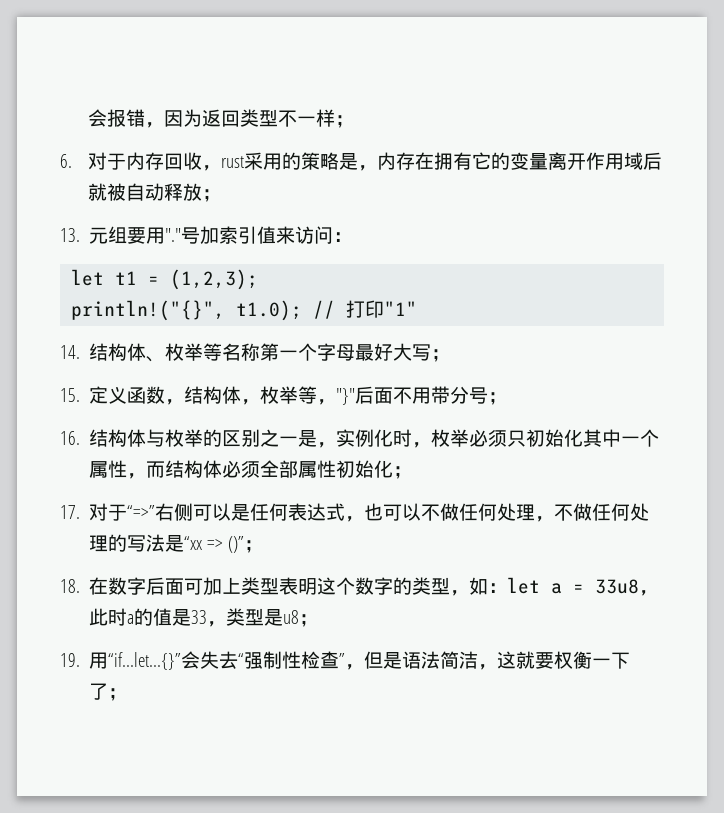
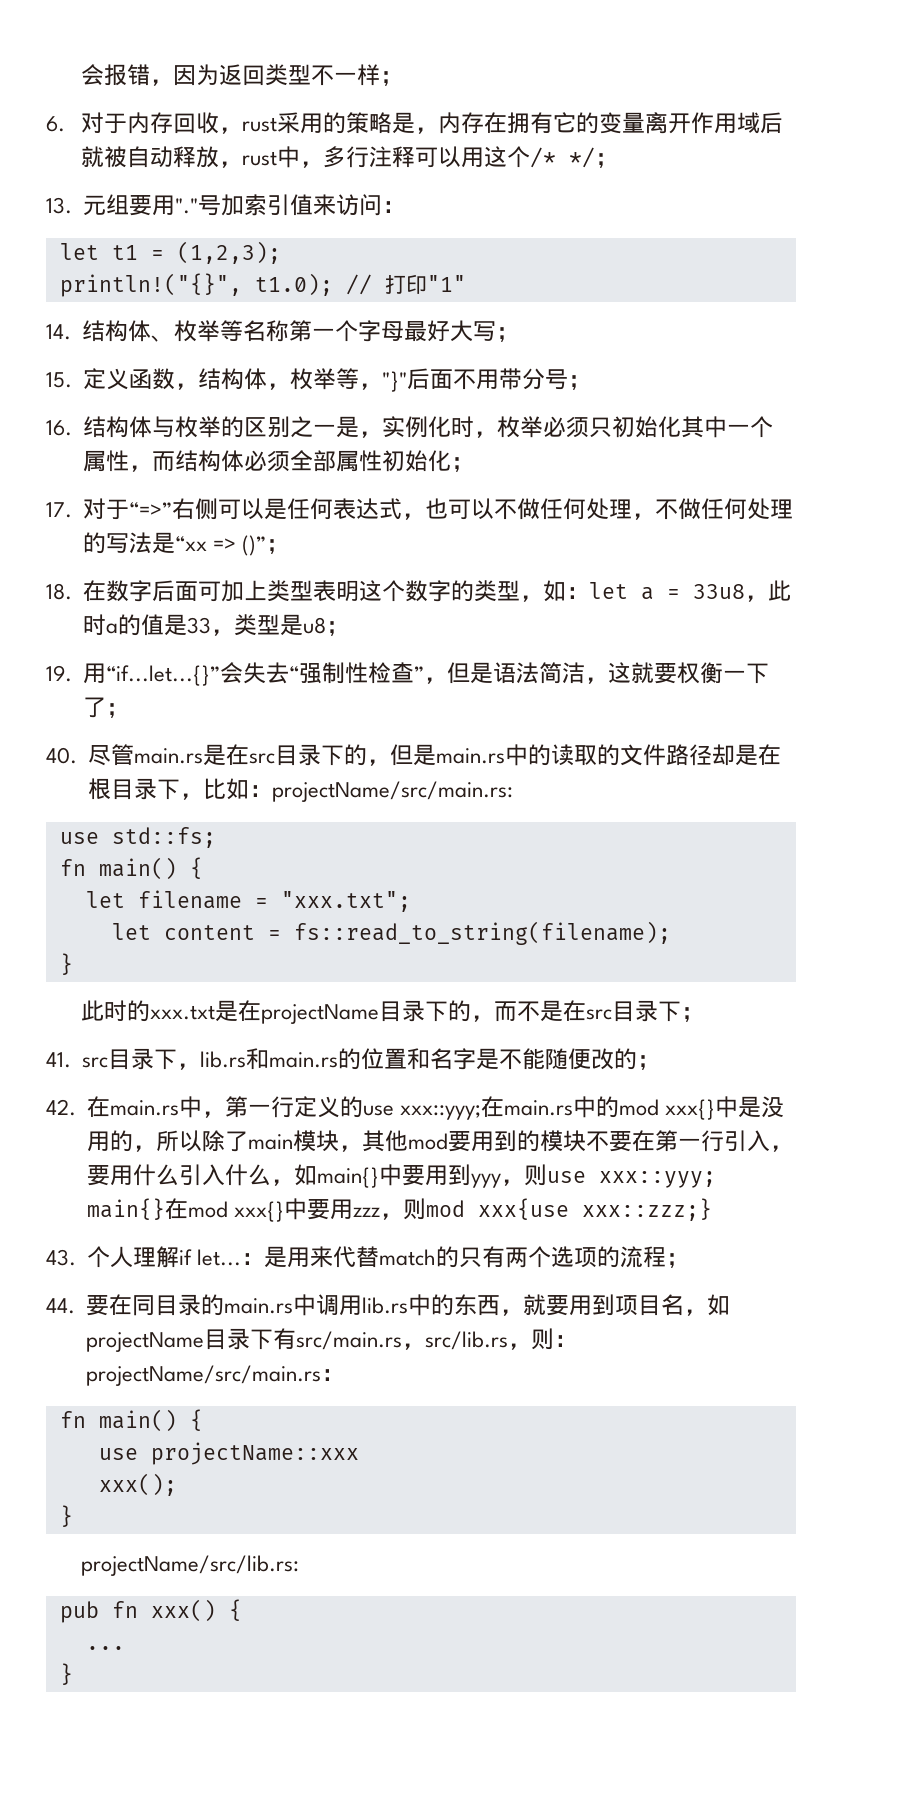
(203, 192) none -> [219,146,596,168] ，rust中，多行注释可以用这个/* */
(128, 694) none -> [46,744,782,766] [88,778,514,802] [59,827,216,848] [59,857,203,880] [85,890,411,912] [111,921,671,945] [59,953,73,975] [81,1000,705,1024] [46,1048,661,1070] [46,1096,785,1120] [87,1130,794,1152] [87,1164,717,1188] [87,1198,713,1222] [46,1246,690,1268] [46,1294,731,1316] [86,1328,578,1352] [86,1365,345,1386] [59,1409,203,1432] [98,1442,359,1465] [98,1473,177,1496] [59,1505,73,1527] [81,1555,300,1576] [59,1599,242,1623] [85,1646,125,1650] [59,1663,73,1685] // 40.尽管main.rs是在src目录下的，但是main.rs中的读取的文件路径却是在根目录下，比如：projectName/src/main.rs: // use std::fs; // fn main() { // let filename = "xxx.txt"; // let content = fs::read_to_string(filename); // } // 此时的xxx.txt是在projectName目录下的，而不是在src目录下； // 41. src目录下，lib.rs和main.rs的位置和名字是不能随便改的； // 42.在main.rs中，第一行定义的use xxx::yyy;在main.rs中的mod xxx{}中是没用的，所以除了main模块，其他mod要用到的模块不要在第一行引入，要用什么引入什么，如main{}中要用到yyy，则use xxx::yyy; main{}在mod xxx{}中要用zzz，则mod xxx{use xxx::zzz;} // 43.个人理解if let...：是用来代替match的只有两个选项的流程； // 44.要在同目录的main.rs中调用lib.rs中的东西，就要用到项目名，如projectName目录下有src/main.rs，src/lib.rs，则：projectName/src/main.rs： // fn main() { // use projectName::xxx // xxx(); // } // projectName/src/lib.rs: // pub fn xxx() { // ... // }

